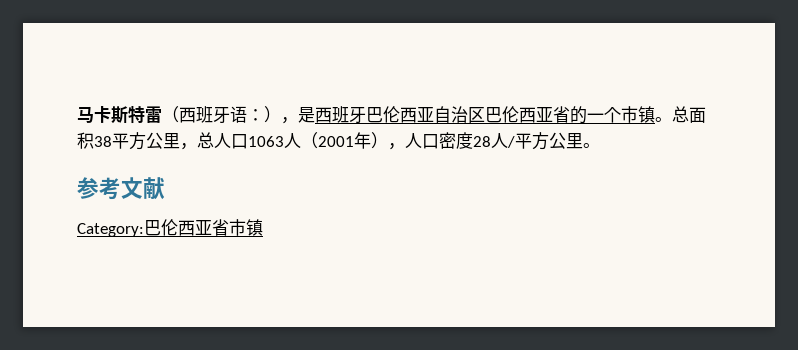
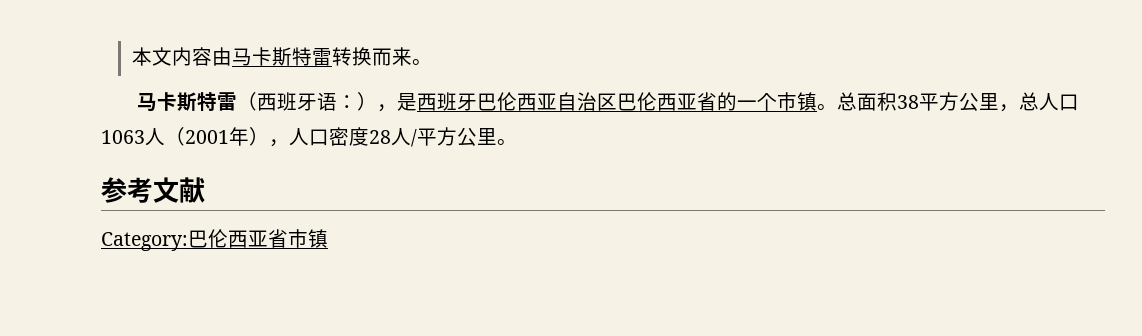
(77, 114) none -> [131,47,432,66] 本文内容由马卡斯特雷转换而来。 //

